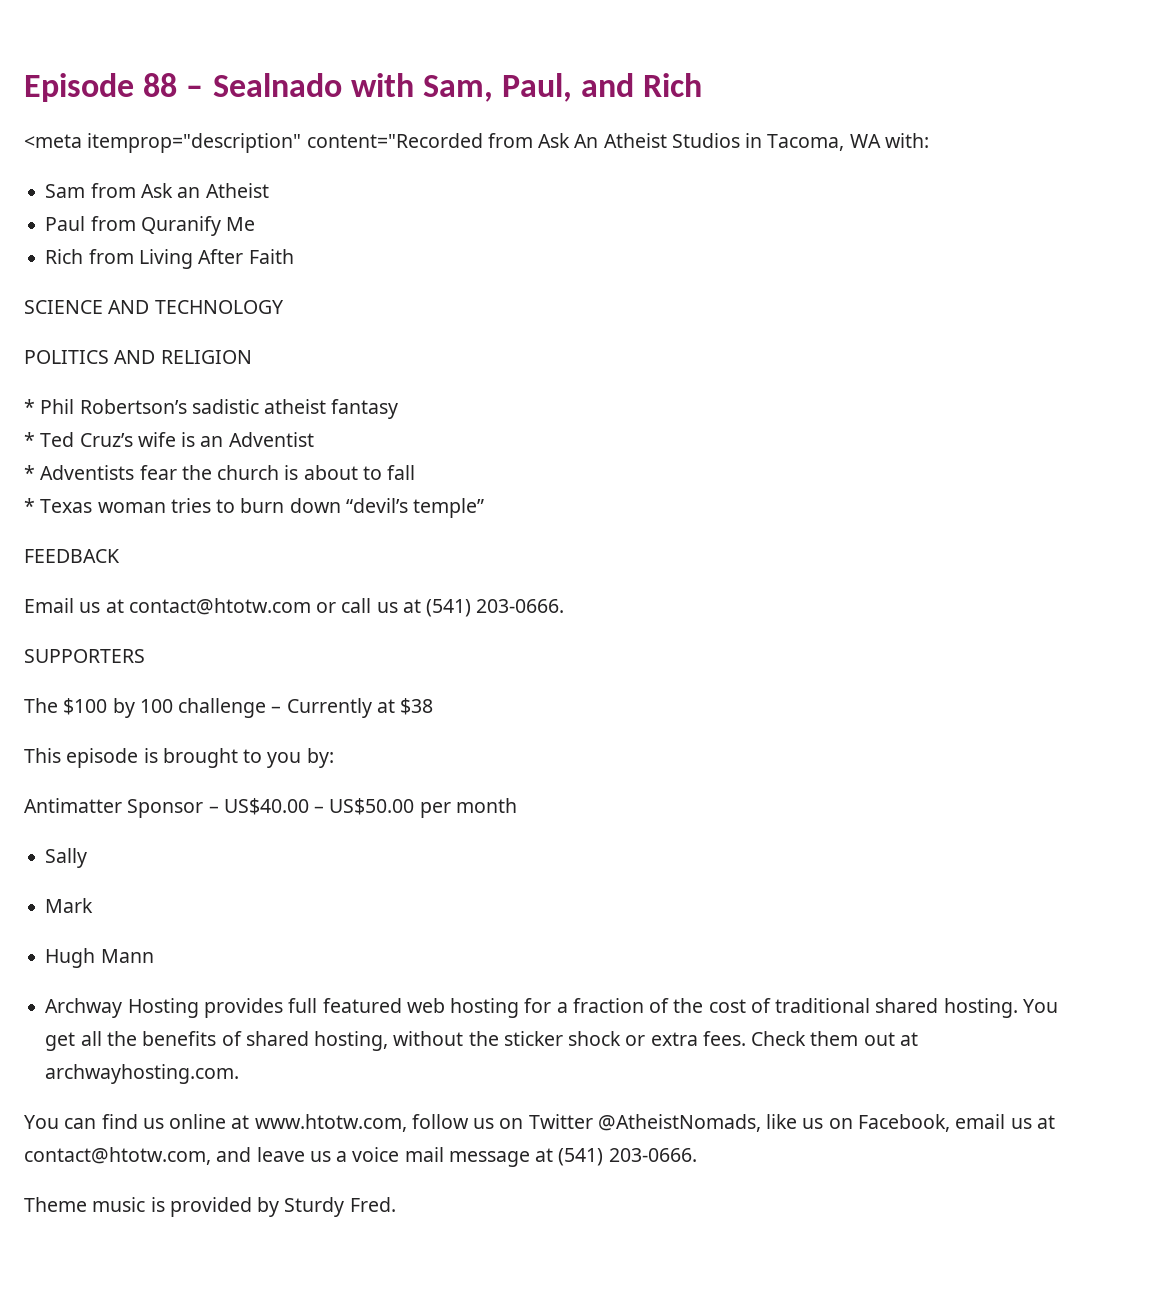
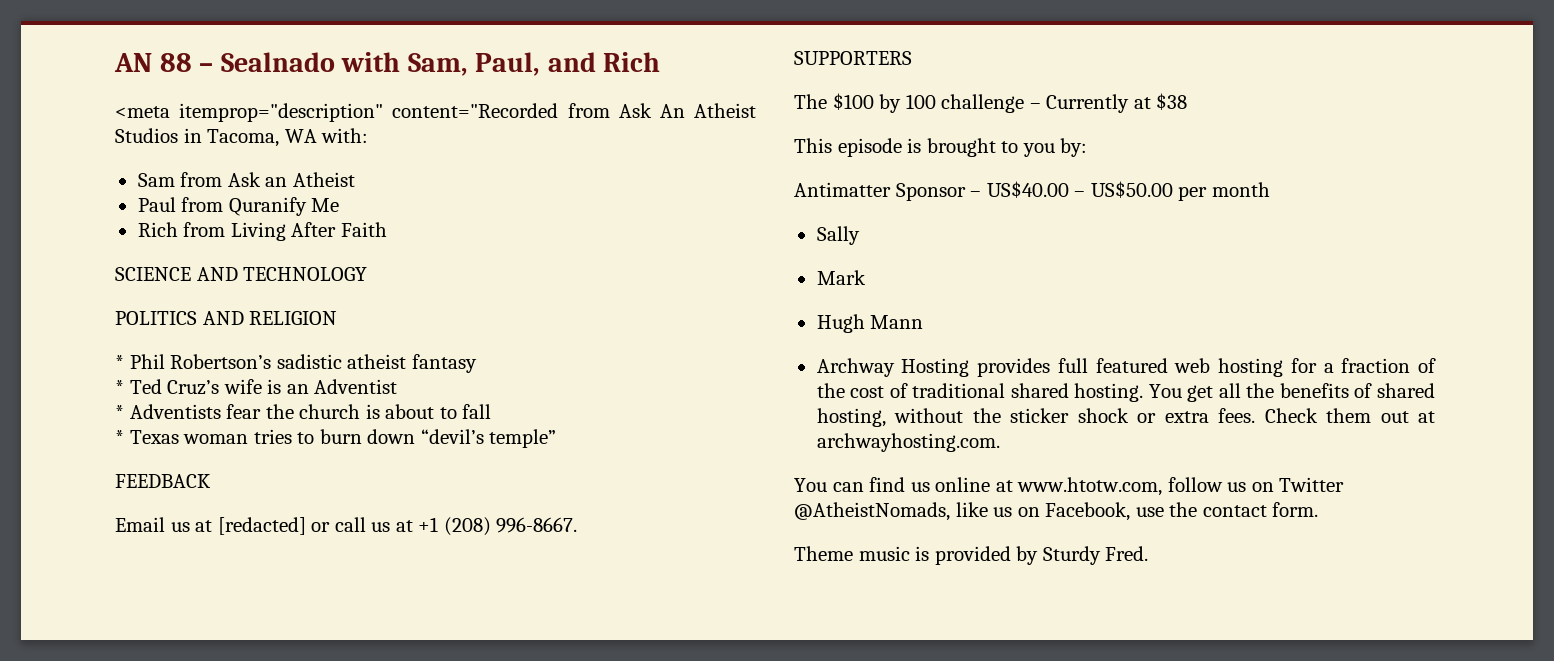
[24,73,134,102] Episode -> [114,53,152,72] AN
[128,598,311,615] contact@htotw.com -> [217,517,306,535] [redacted]
[426,599,565,617] (541) 203-0666. -> [418,517,578,536] +1 (208) 996-8667.
[955,1114,1055,1129] [24,1147,697,1167] email us at contact@htotw.com, and leave us a voice mail message at (541) 203-0666. -> [1135,502,1319,517] use the contact form.

